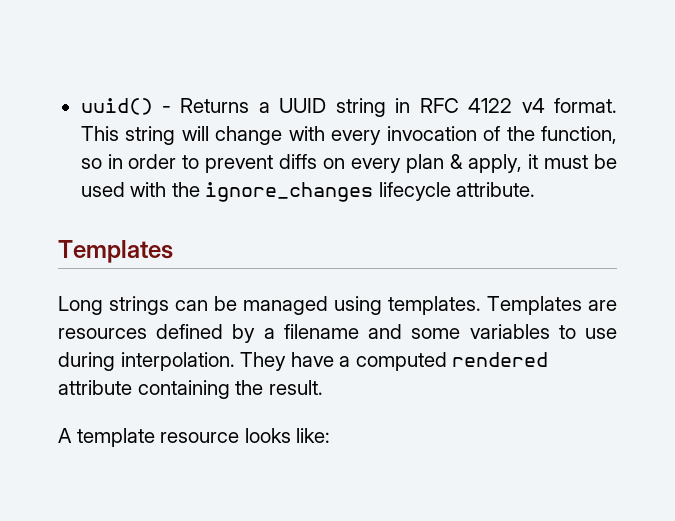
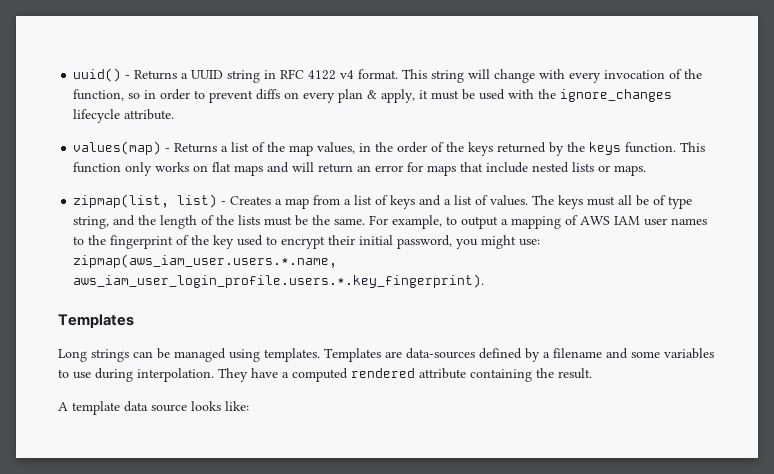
(536, 189) none -> [73,141,706,156] [73,162,647,176] [73,194,693,209] [73,215,708,229] [73,235,541,249] [73,254,338,268] [73,274,485,288] // values(map) - Returns a list of the map values, in the order of the keys returned by the keys function. This function only works on flat maps and will return an error for maps that include nested lists or maps. // zipmap(list, list) - Creates a map from a list of keys and a list of values. The keys must all be of type string, and the length of the lists must be the same. For example, to output a mapping of AWS IAM user names to the fingerprint of the key used to encrypt their initial password, you might use: zipmap(aws_iam_user.users.*.name, aws_iam_user_login_profile.users.*.key_fingerprint).
[58,328,147,339] resources -> [406,348,475,359] data-sources
[160,432,240,443] resource -> [124,401,187,412] data source

